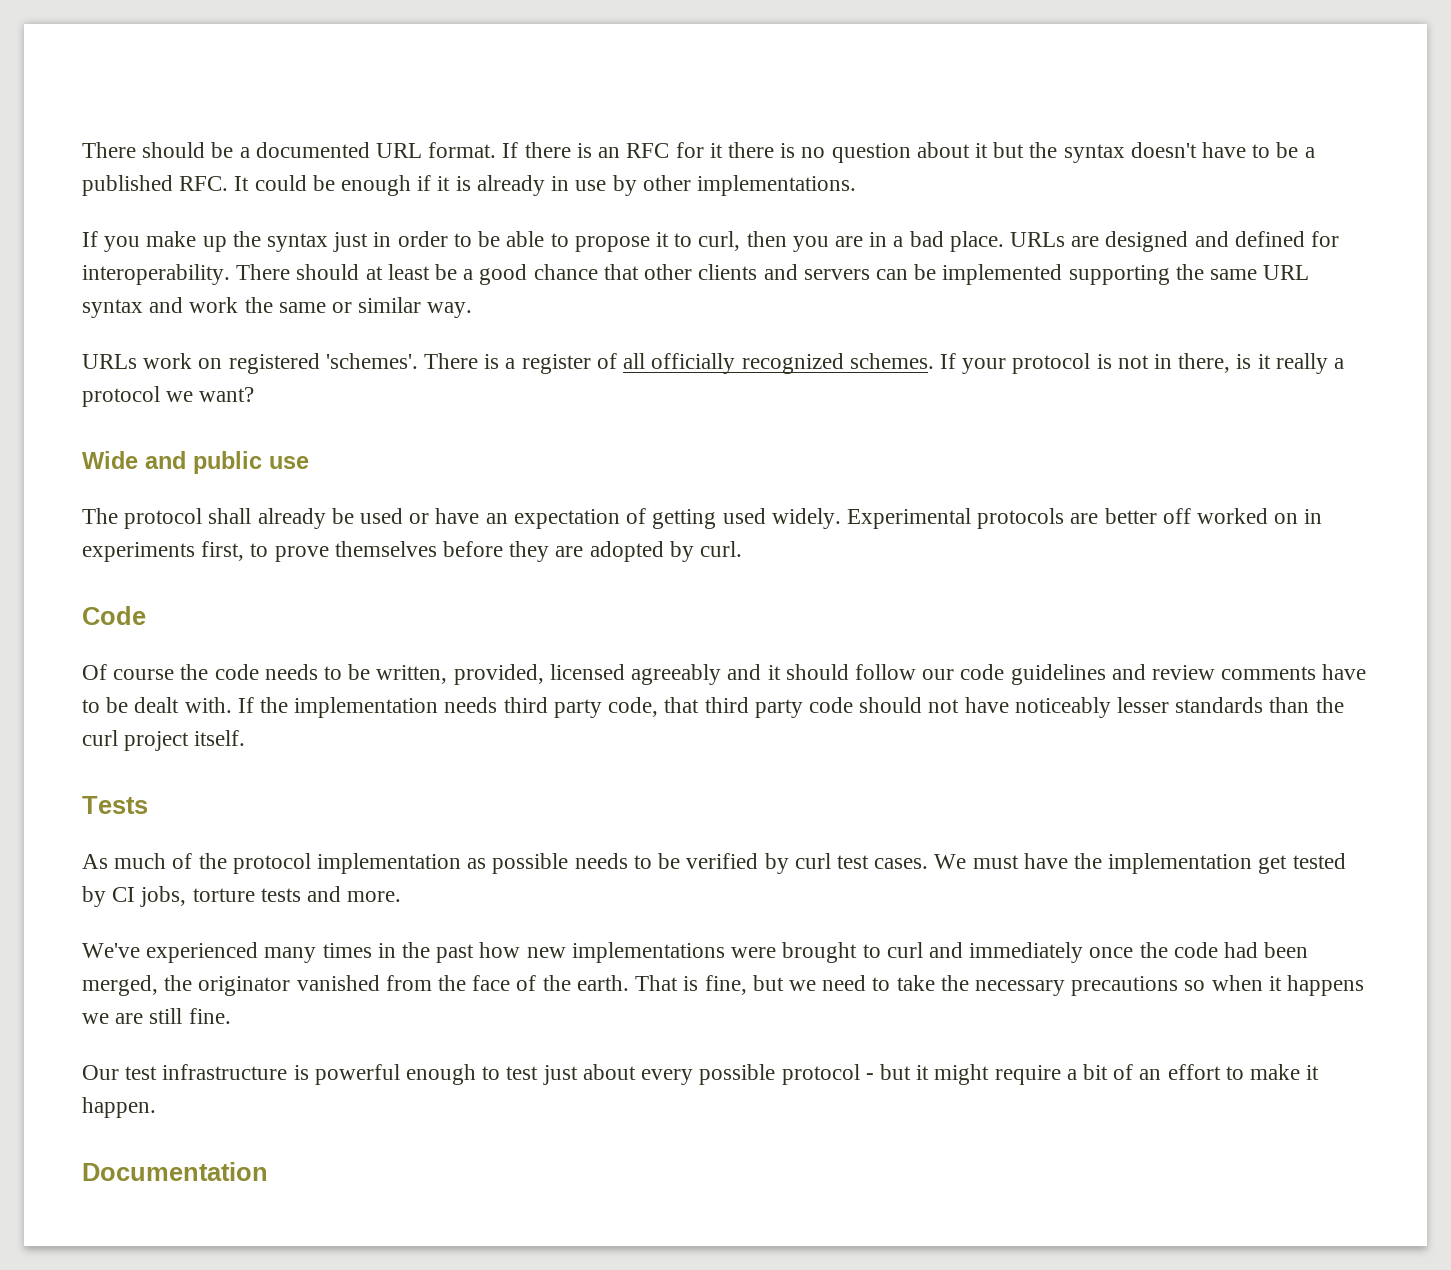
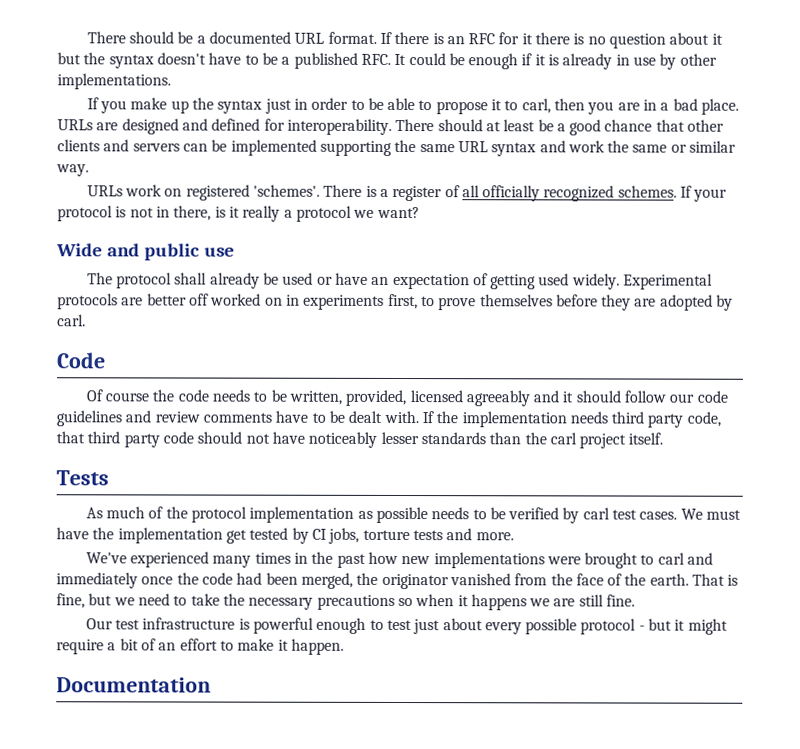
[698,231,741,251] curl, -> [521,98,551,114] carl,
[700,541,743,557] curl. -> [57,314,86,327] carl.
[82,730,118,746] curl -> [549,432,577,445] carl
[794,853,831,869] curl -> [582,507,610,520] carl
[886,942,923,958] curl -> [657,552,685,565] carl

